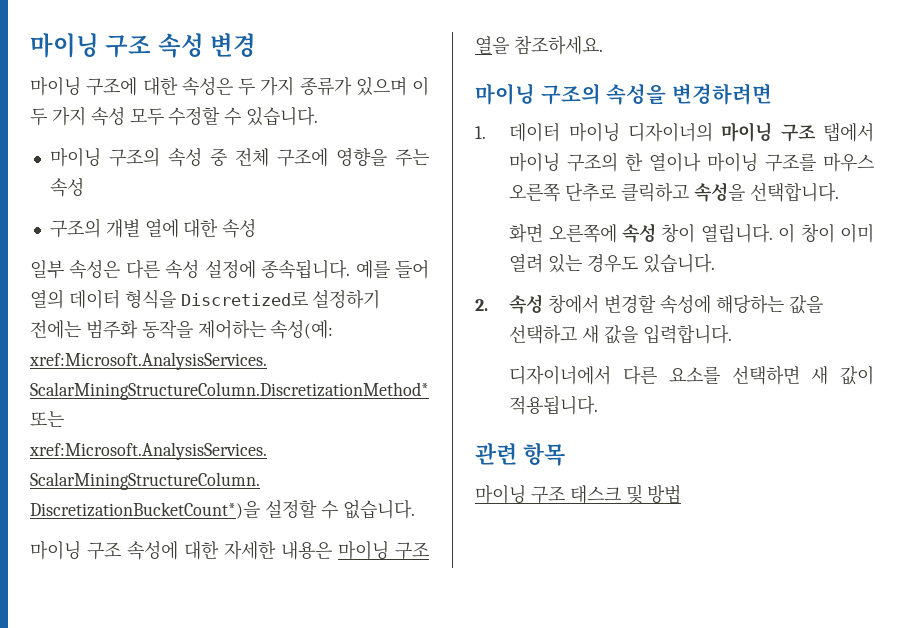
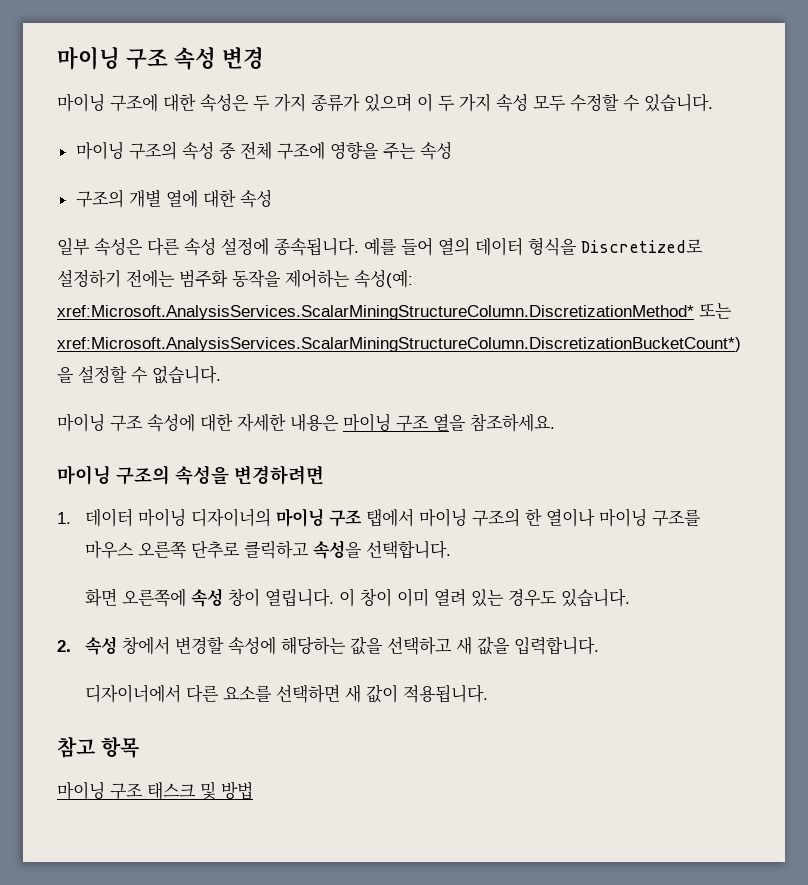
[475,443,517,465] 관련 -> [57,736,95,758] 참고

